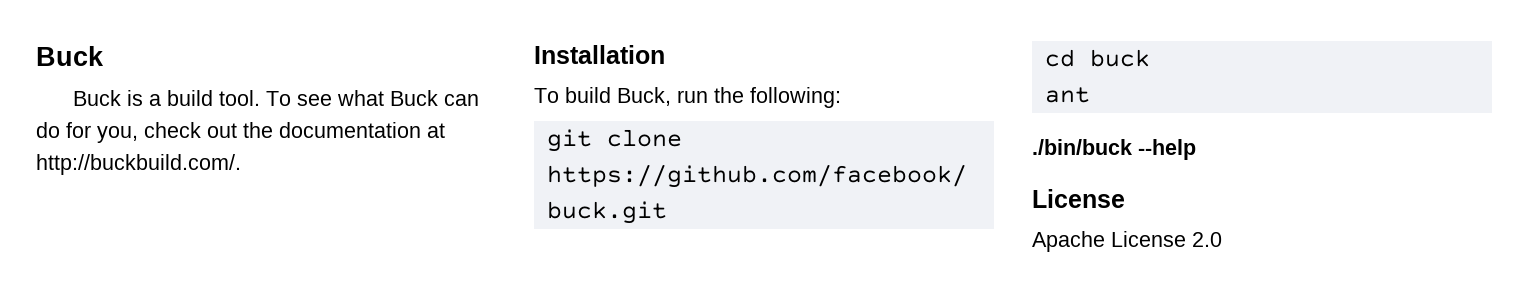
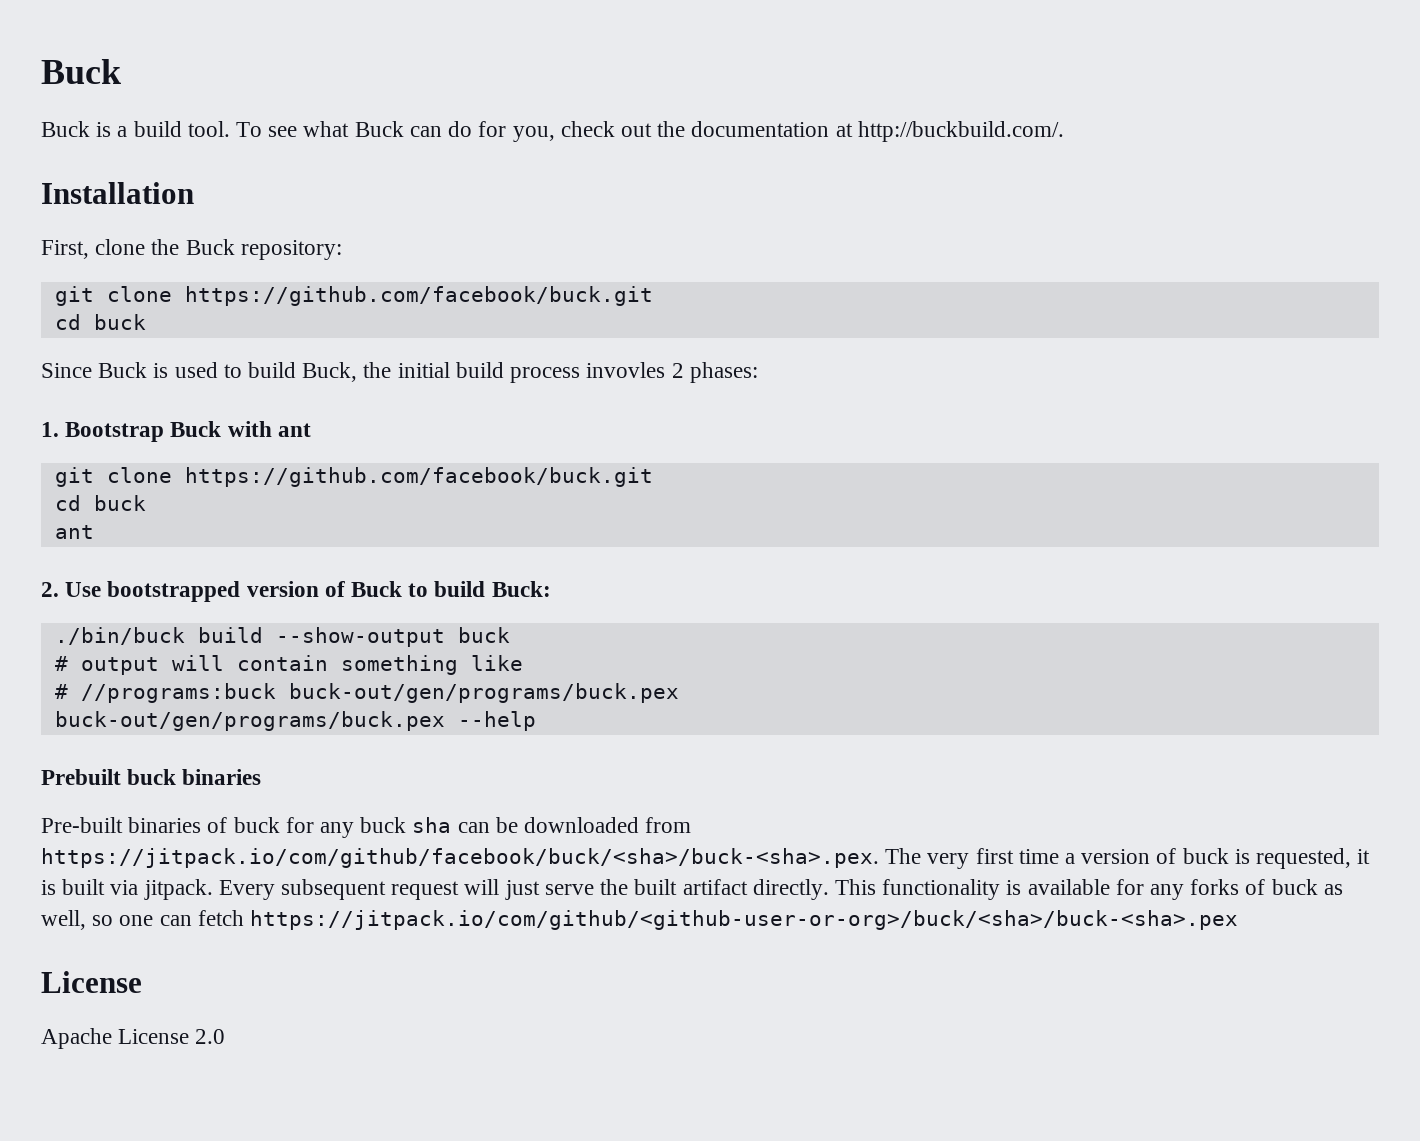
[534,87,841,108] To build Buck, run the following: -> [41,239,342,260] [54,286,653,306] [54,314,146,330] [41,362,758,383] [41,421,311,442] First, clone the Buck repository: // git clone https://github.com/facebook/buck.git // cd buck // Since Buck is used to build Buck, the initial build process invovles 2 phases: // 1. Bootstrap Buck with ant
[1032,139,1196,160] ./bin/buck --help -> [41,581,551,602] [54,627,510,647] [54,655,523,675] [54,683,679,703] [54,711,536,731] [41,769,262,785] [41,817,692,838] [41,848,1371,869] [41,879,1343,900] [41,910,1239,930] 2. Use bootstrapped version of Buck to build Buck: // ./bin/buck build --show-output buck // # output will contain something like // # //programs:buck buck-out/gen/programs/buck.pex // buck-out/gen/programs/buck.pex --help // Prebuilt buck binaries // Pre-built binaries of buck for any buck sha can be downloaded from https://jitpack.io/com/github/facebook/buck/<sha>/buck-<sha>.pex. The very first time a version of buck is requested, it is built via jitpack. Every subsequent request will just serve the built artifact directly. This functionality is available for any forks of buck as well, so one can fetch https://jitpack.io/com/github/<github-user-or-org>/buck/<sha>/buck-<sha>.pex

